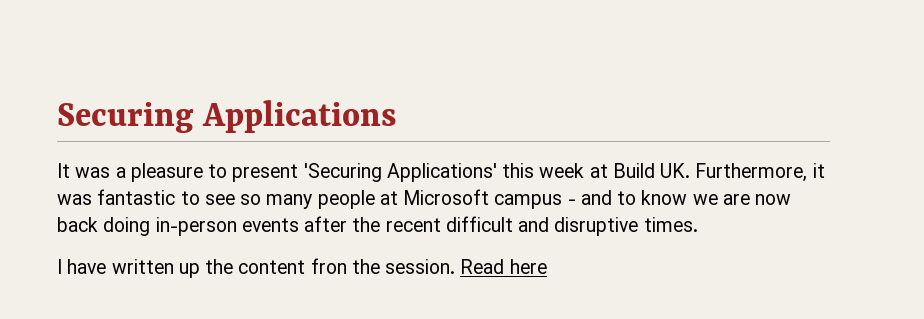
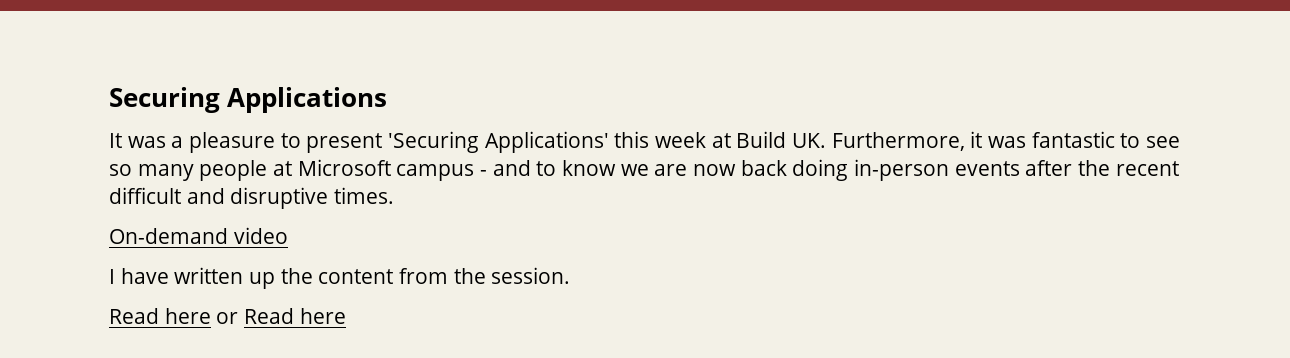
(698, 224) none -> [109,227,288,244] // On-demand video
[310,258,347,274] fron -> [399,268,449,284] from
[460,259,547,274] Read here -> [109,308,346,324] // Read here or Read here

